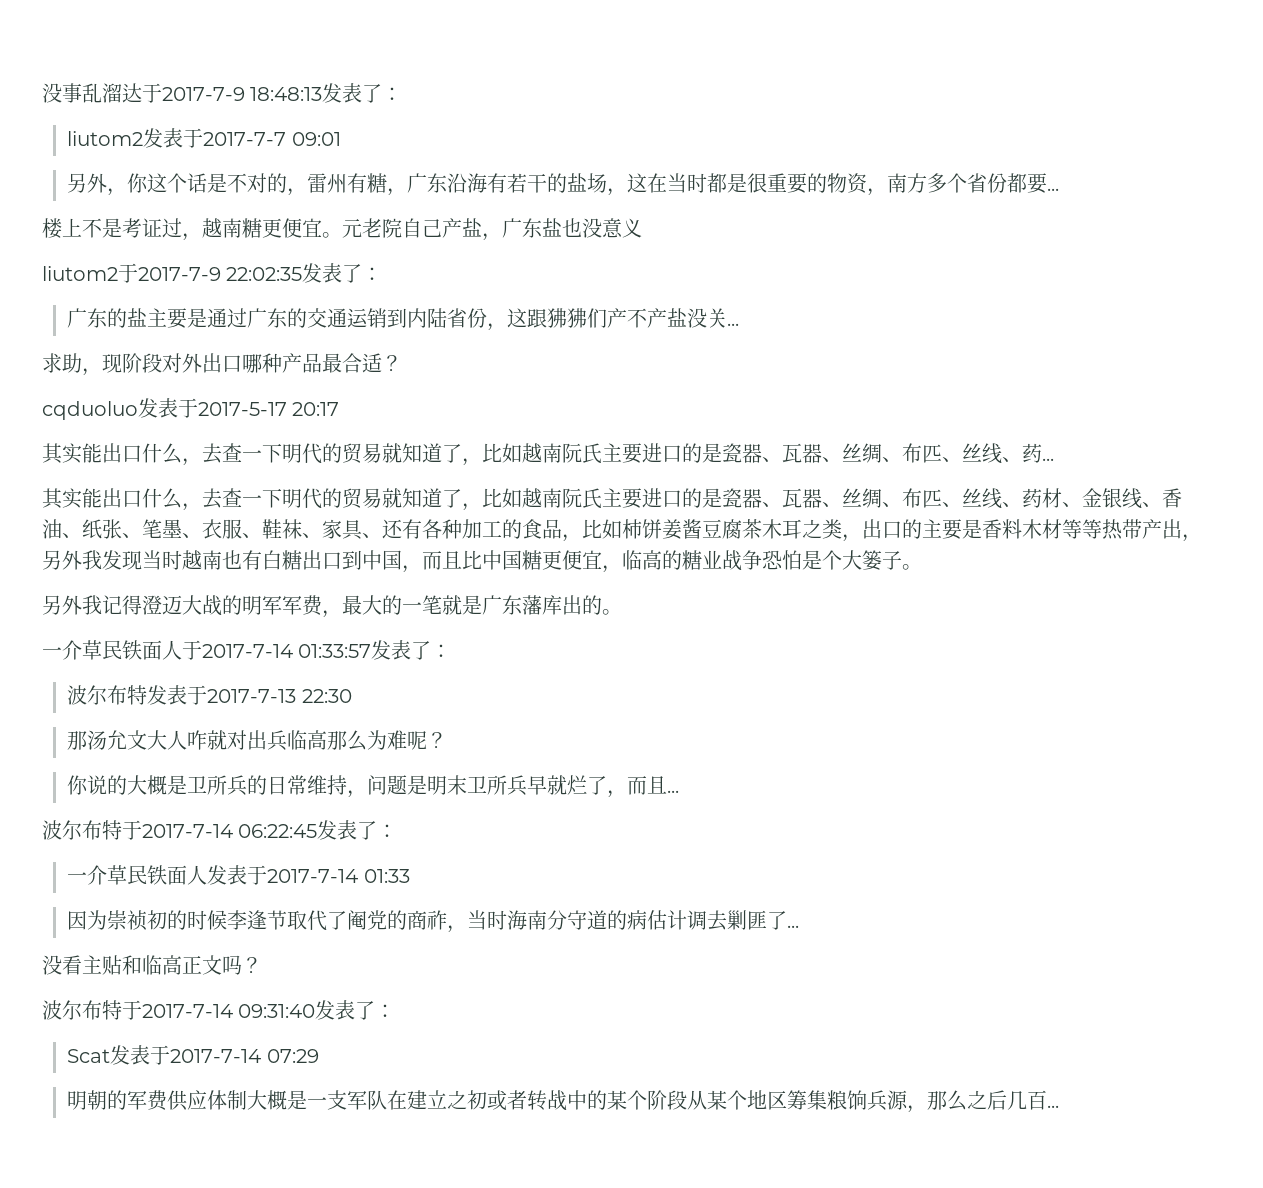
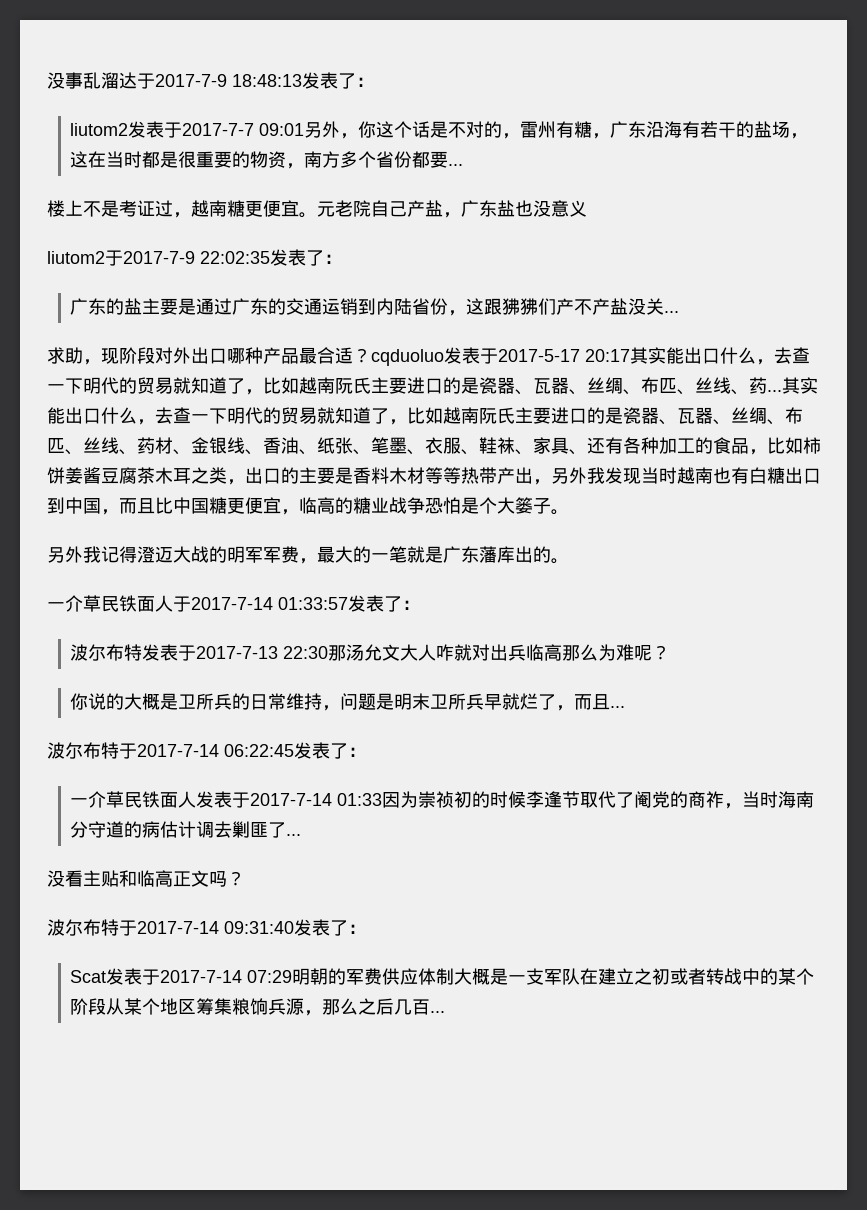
(341, 139) // -> (305, 129) none
(402, 363) // -> (371, 355) none
(340, 409) // -> (630, 355) none
(1054, 459) // -> (782, 391) none
(352, 696) // -> (329, 652) none
(410, 876) // -> (383, 799) none
(319, 1056) // -> (293, 976) none

